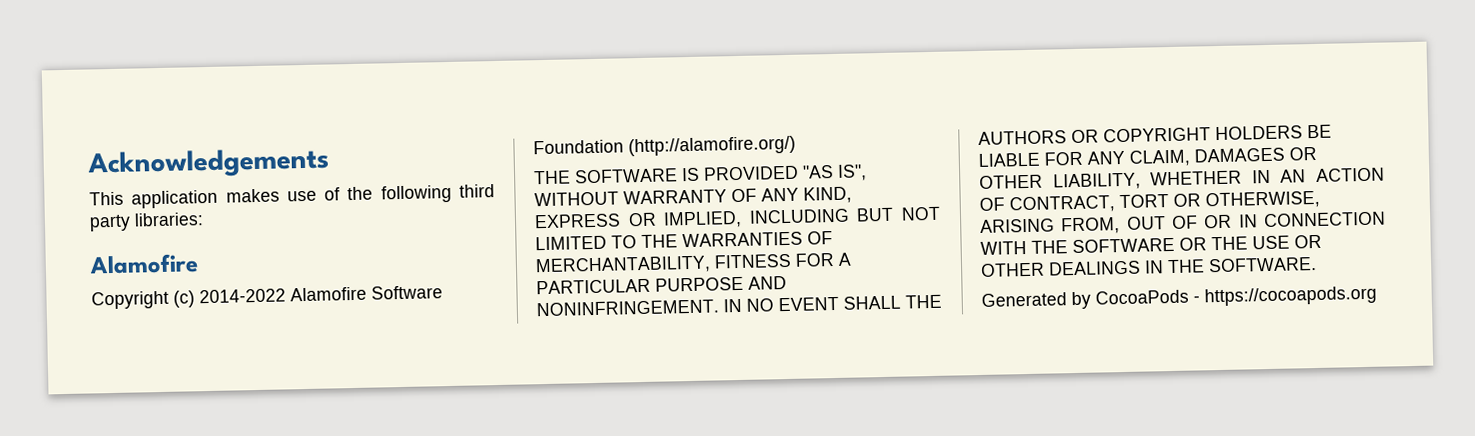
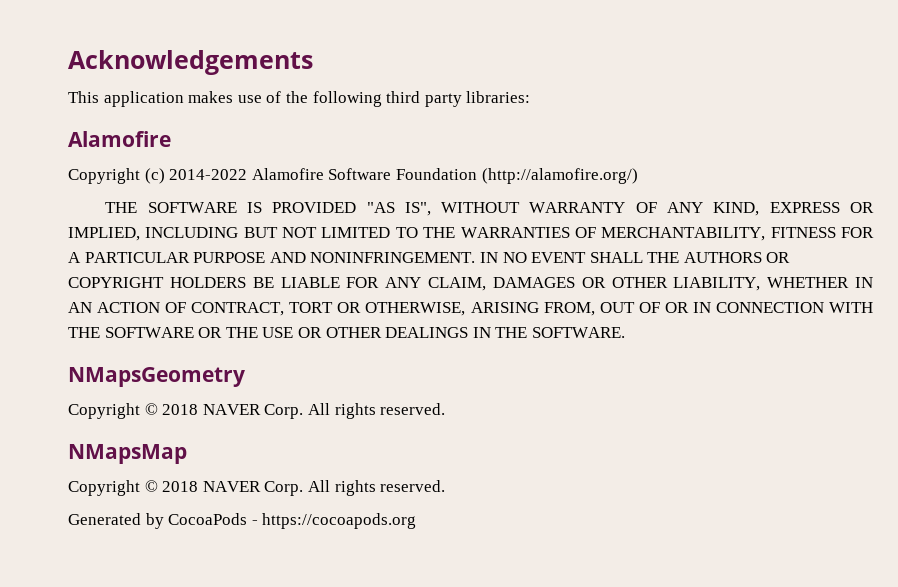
(1317, 264) none -> [68,367,245,387] [68,403,446,419] [68,444,187,464] [68,480,446,496] // NMapsGeometry // Copyright © 2018 NAVER Corp. All rights reserved. // NMapsMap // Copyright © 2018 NAVER Corp. All rights reserved.

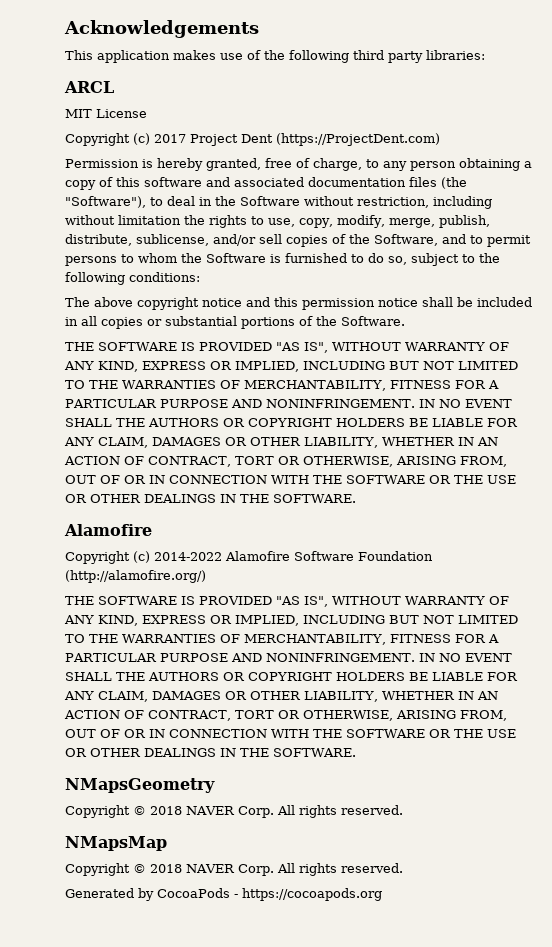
(531, 97) none -> [64,81,114,93] [65,109,147,118] [65,133,440,146] [65,158,532,171] [65,177,467,190] [65,196,492,209] [65,215,490,228] [65,234,531,247] [65,253,500,266] [65,272,200,285] [65,297,532,310] [65,316,405,329] [65,342,509,353] [64,361,518,372] [65,380,499,391] [65,399,512,408] [65,418,518,427] [64,437,498,448] [64,456,507,467] [65,475,516,484] [65,494,356,503] // ARCL // MIT License // Copyright (c) 2017 Project Dent (https://ProjectDent.com) // Permission is hereby granted, free of charge, to any person obtaining a copy of this software and associated documentation files (the "Software"), to deal in the Software without restriction, including without limitation the rights to use, copy, modify, merge, publish, distribute, sublicense, and/or sell copies of the Software, and to permit persons to whom the Software is furnished to do so, subject to the following conditions: // The above copyright notice and this permission notice shall be included in all copies or substantial portions of the Software. // THE SOFTWARE IS PROVIDED "AS IS", WITHOUT WARRANTY OF ANY KIND, EXPRESS OR IMPLIED, INCLUDING BUT NOT LIMITED TO THE WARRANTIES OF MERCHANTABILITY, FITNESS FOR A PARTICULAR PURPOSE AND NONINFRINGEMENT. IN NO EVENT SHALL THE AUTHORS OR COPYRIGHT HOLDERS BE LIABLE FOR ANY CLAIM, DAMAGES OR OTHER LIABILITY, WHETHER IN AN ACTION OF CONTRACT, TORT OR OTHERWISE, ARISING FROM, OUT OF OR IN CONNECTION WITH THE SOFTWARE OR THE USE OR OTHER DEALINGS IN THE SOFTWARE.

